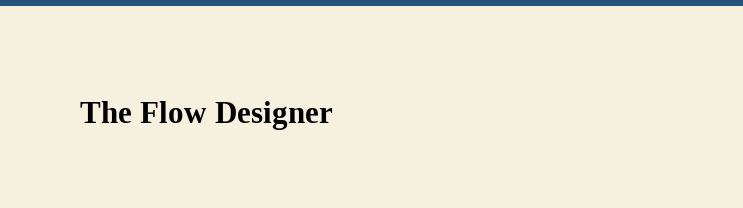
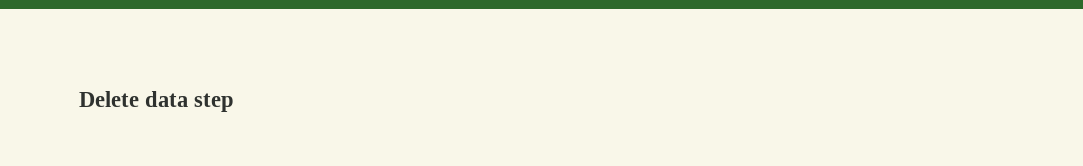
[80,101,333,130] The Flow Designer -> [79,91,235,112] Delete data step

